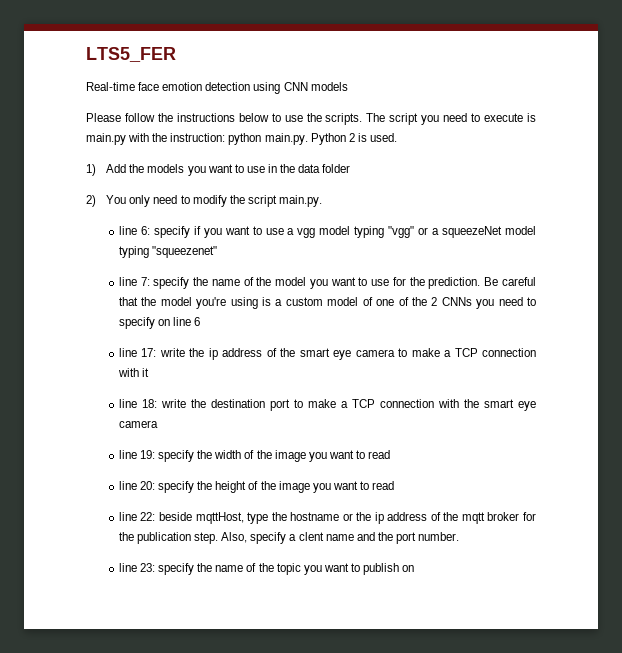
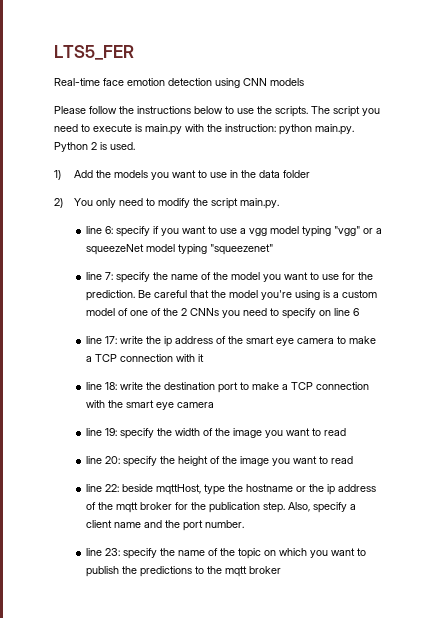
[298,532,324,541] clent -> [85,520,112,528] client
(301, 569) none -> [263,548,307,556] on which
[402,565,415,572] on -> [121,566,281,577] the predictions to the mqtt broker

